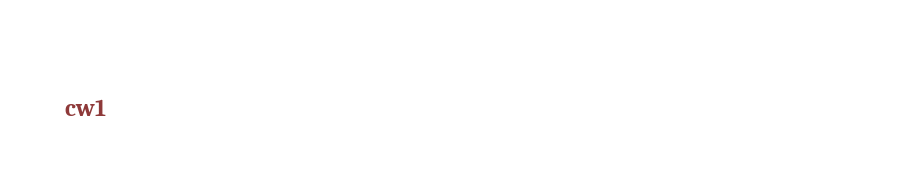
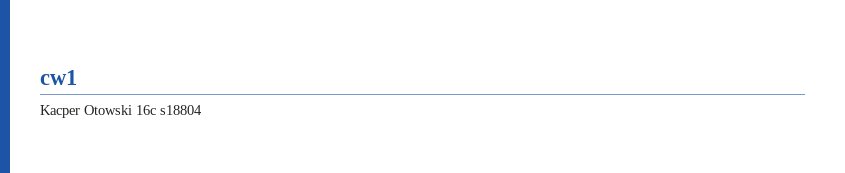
(106, 107) none -> [40,105,202,118] // Kacper Otowski 16c s18804

